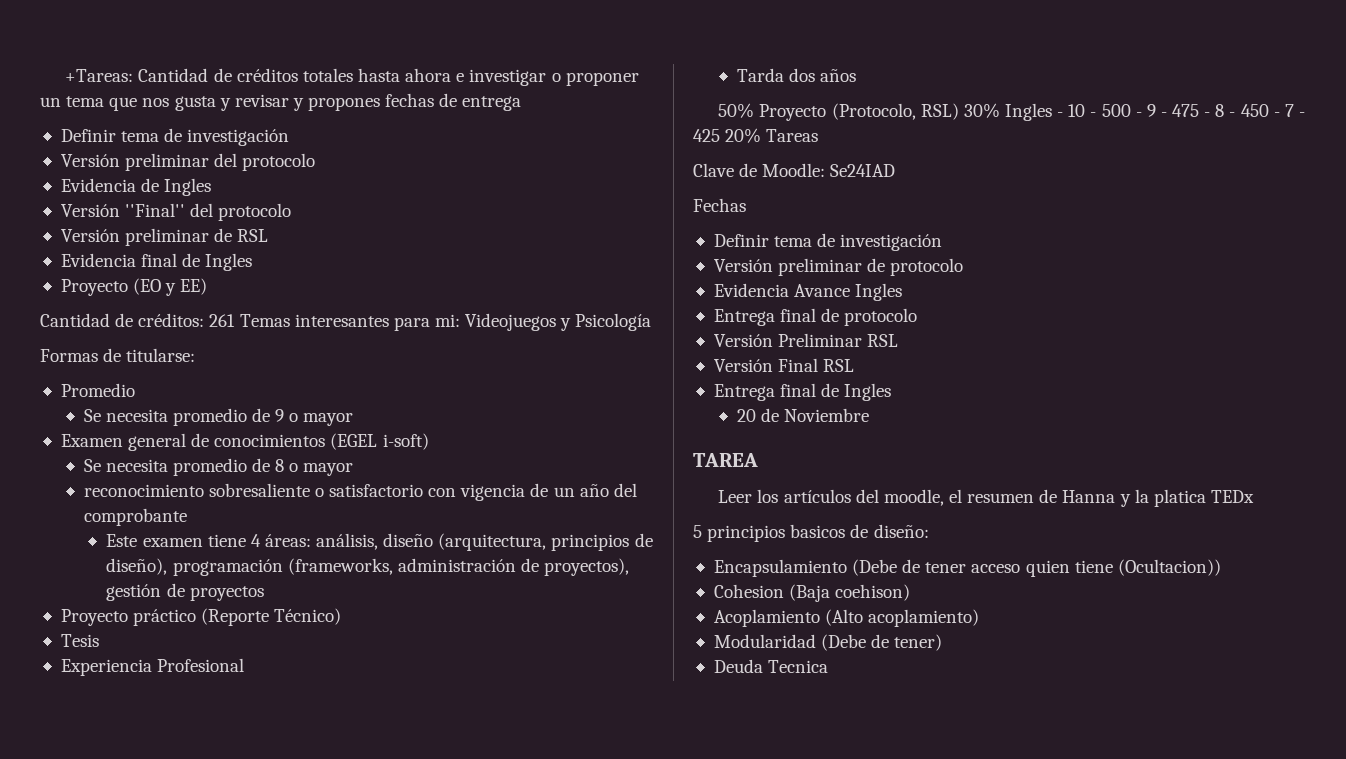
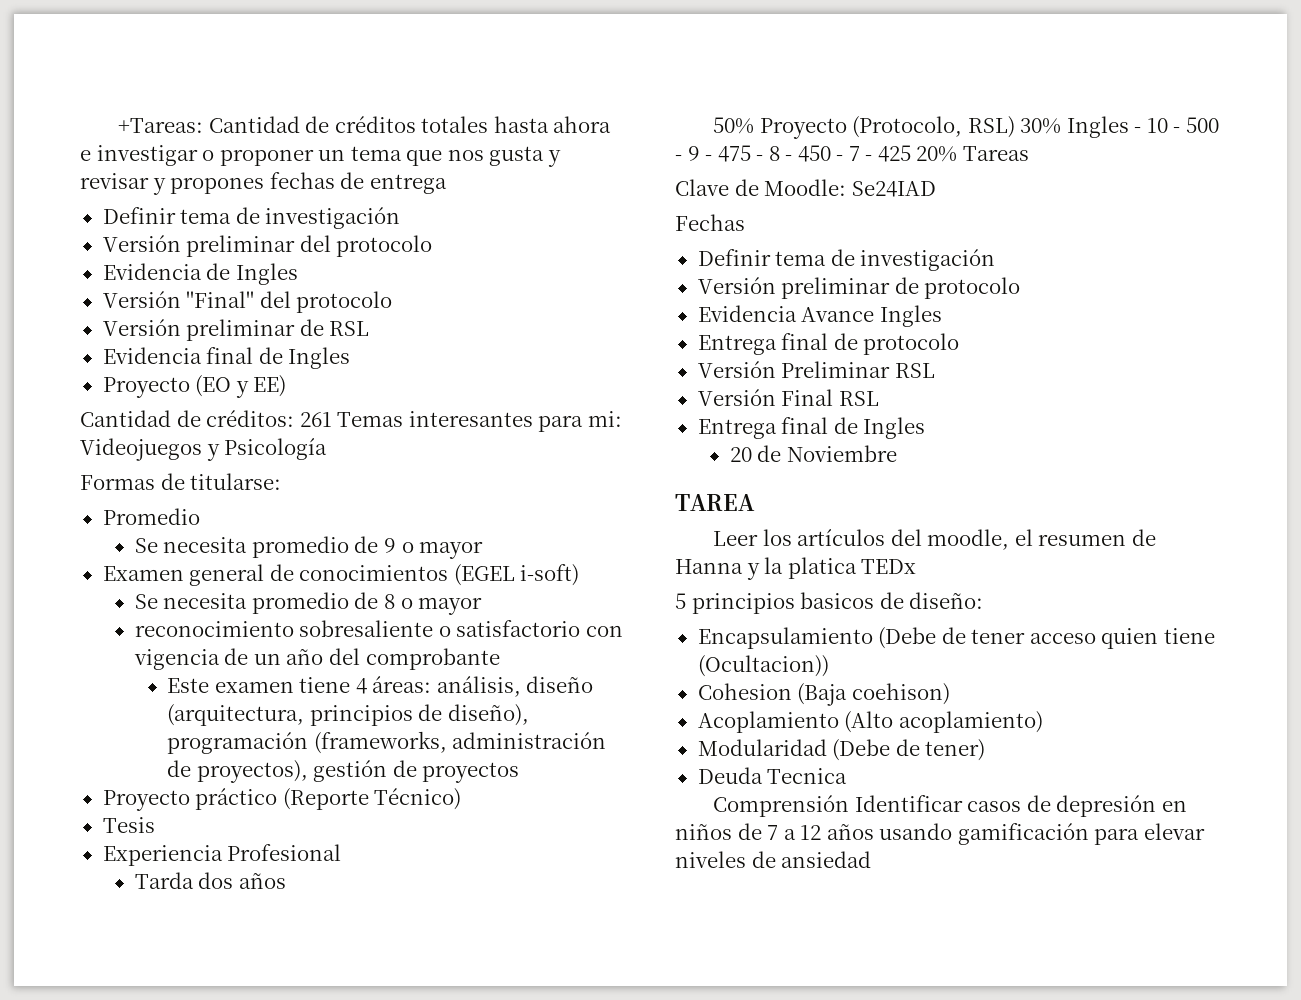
(829, 666) none -> [713,795,1187,817] [675,823,1205,845] [675,851,872,868] // Comprensión Identificar casos de depresión en niños de 7 a 12 años usando gamificación para elevar niveles de ansiedad

